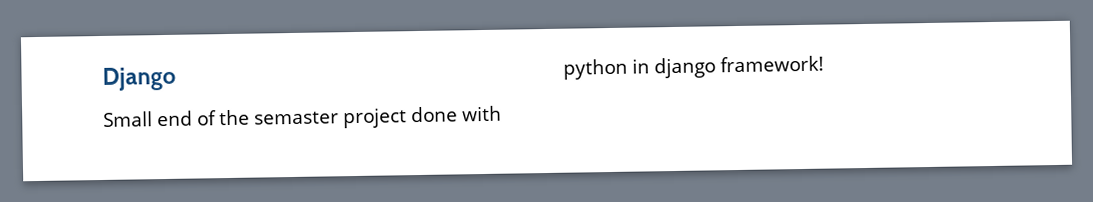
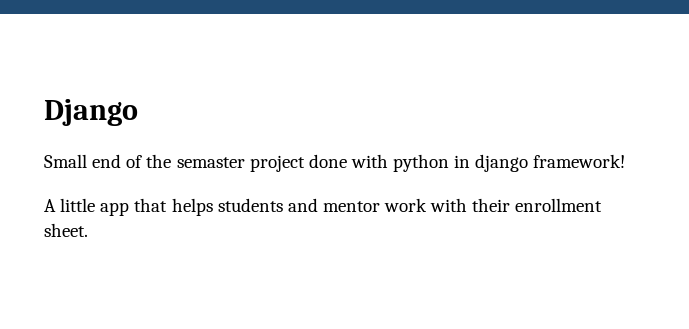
(824, 64) none -> [44,198,603,216] [44,223,88,237] // A little app that helps students and mentor work with their enrollment sheet.

